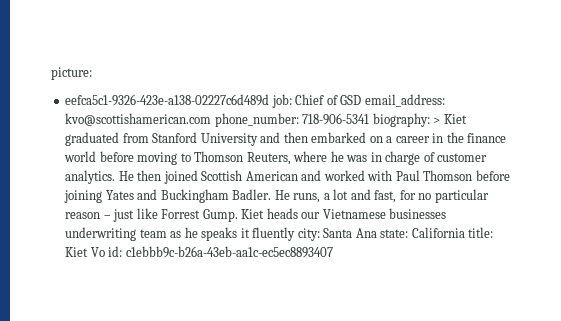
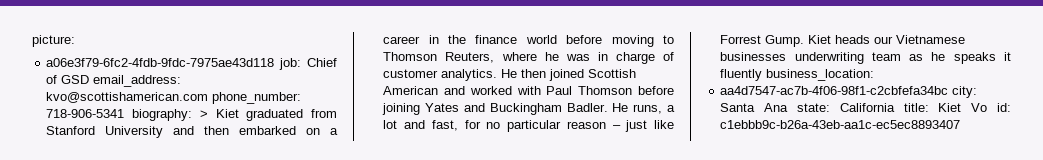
[65,94,270,106] eefca5c1-9326-423e-a138-02227c6d489d -> [46,58,275,67] a06e3f79-6fc2-4fdb-9fdc-7975ae43d118
(296, 234) none -> [766,69,875,81] [720,86,949,95] business_location: // aa4d7547-ac7b-4f06-98f1-c2cbfefa34bc

